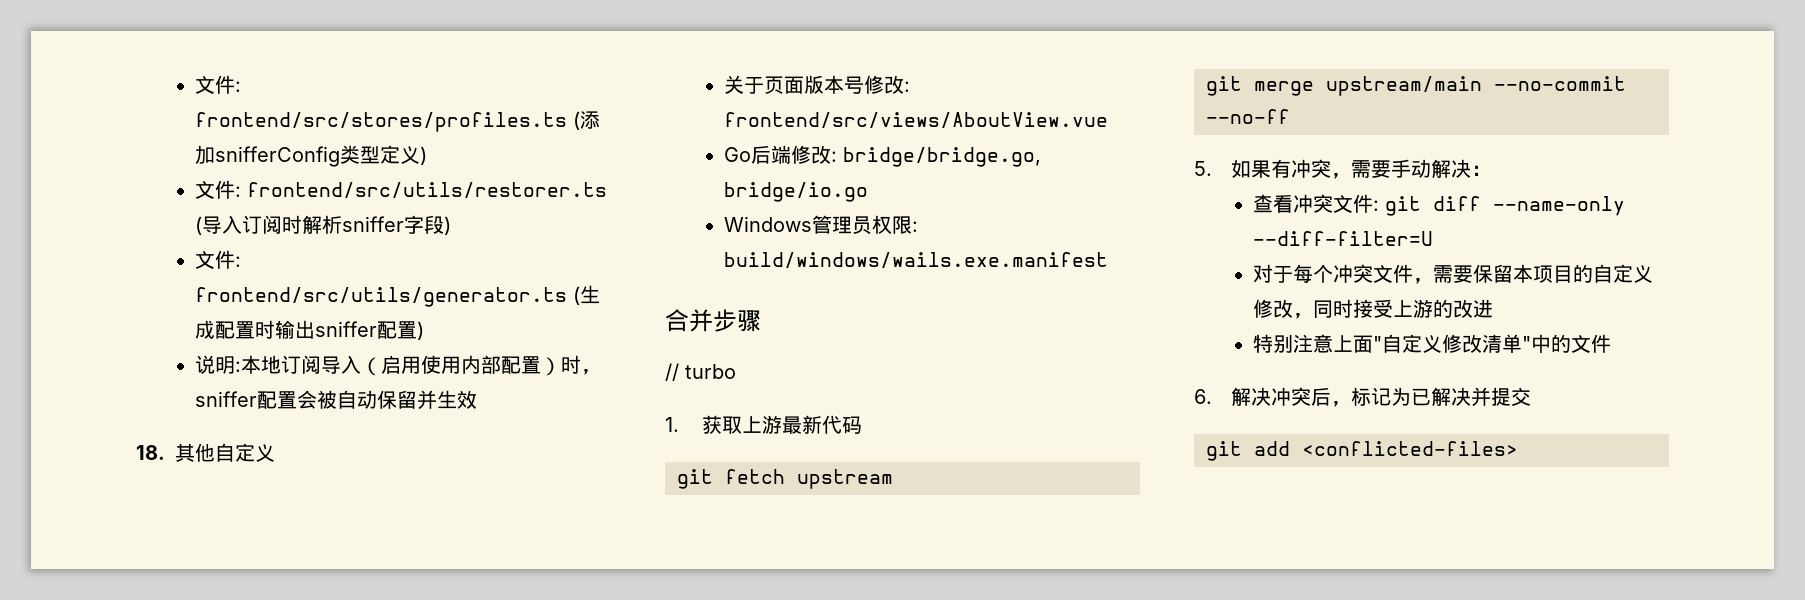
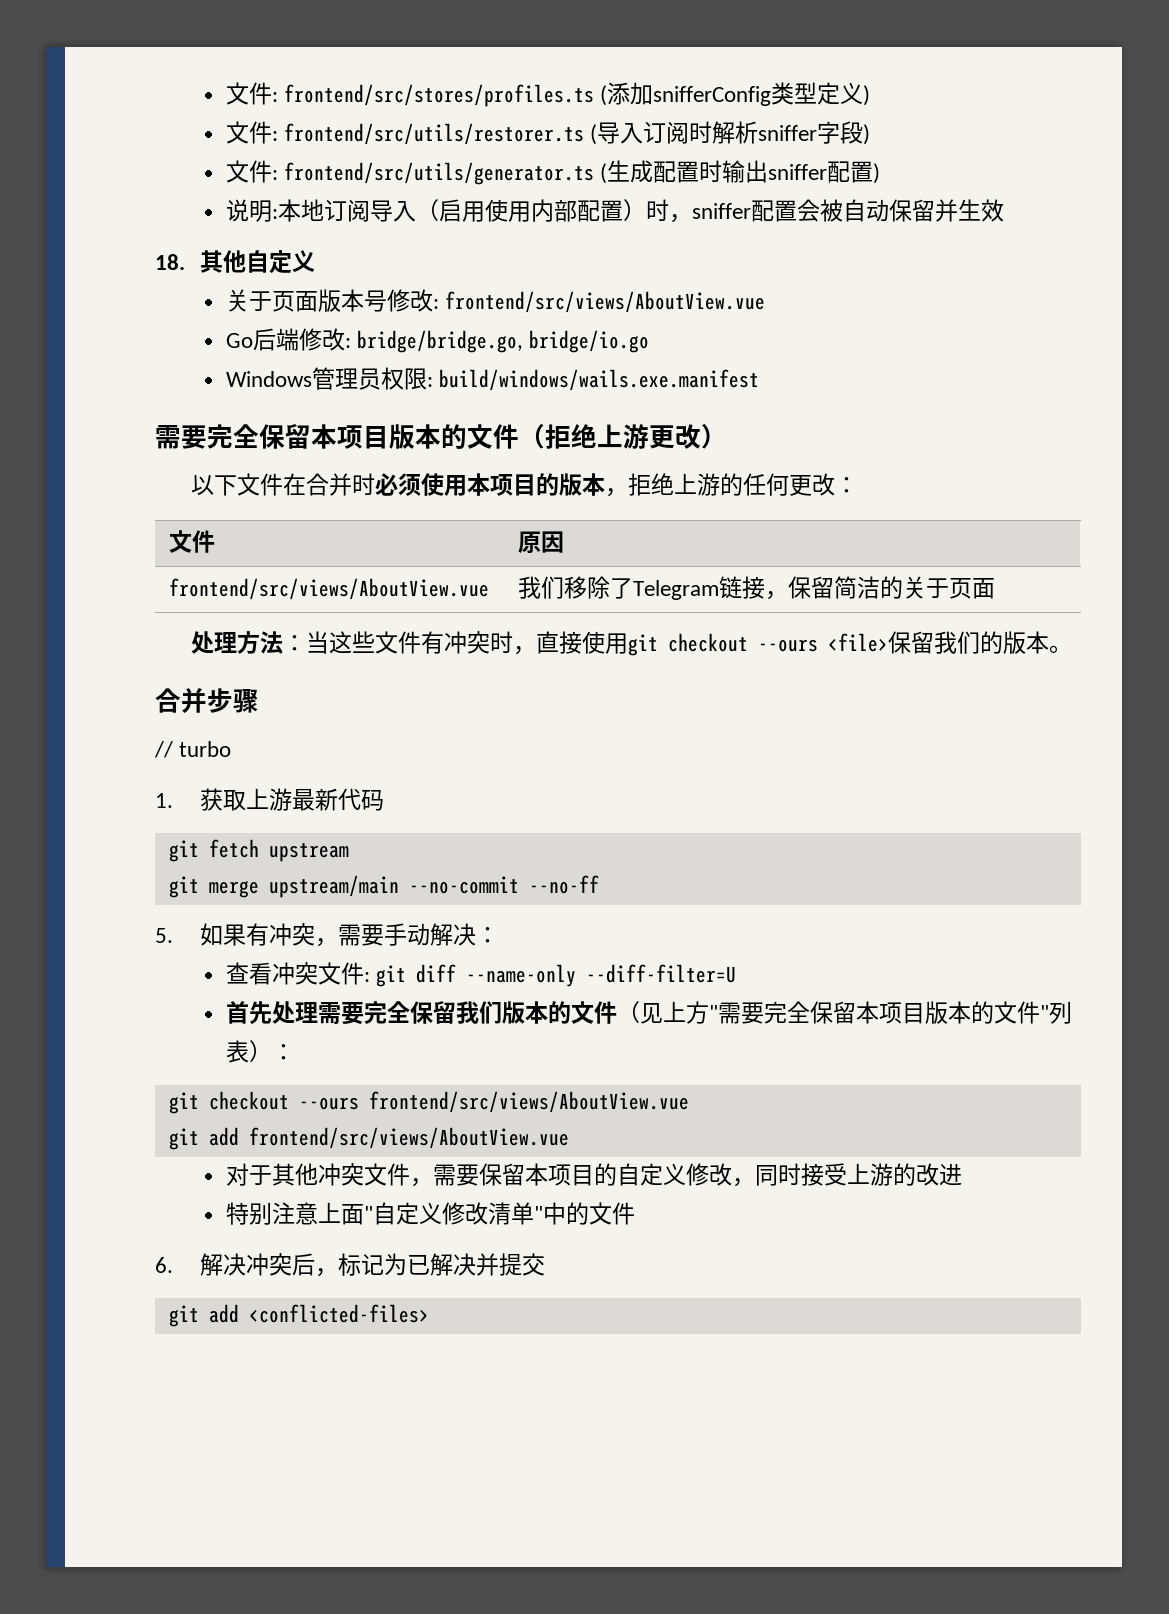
(1108, 260) none -> [155,424,727,449] [191,473,859,497] [169,530,216,553] [518,531,565,553] [169,578,490,600] [518,576,996,600] [191,631,1073,656] // 需要完全保留本项目版本的文件（拒绝上游更改） // 以下文件在合并时必须使用本项目的版本，拒绝上游的任何更改： // 文件 | 原因 // frontend/src/views/AboutView.vue | 我们移除了Telegram链接，保留简洁的关于页面 // 处理方法：当这些文件有冲突时，直接使用git checkout --ours <file>保留我们的版本。
(1433, 238) none -> [225,1001,1072,1025] [225,1040,295,1063] [168,1091,689,1114] [168,1127,569,1150] // 首先处理需要完全保留我们版本的文件（见上方"需要完全保留本项目版本的文件"列表）： // git checkout --ours frontend/src/views/AboutView.vue // git add frontend/src/views/AboutView.vue
[1292,264,1333,283] 每个 -> [271,1163,318,1186] 其他

